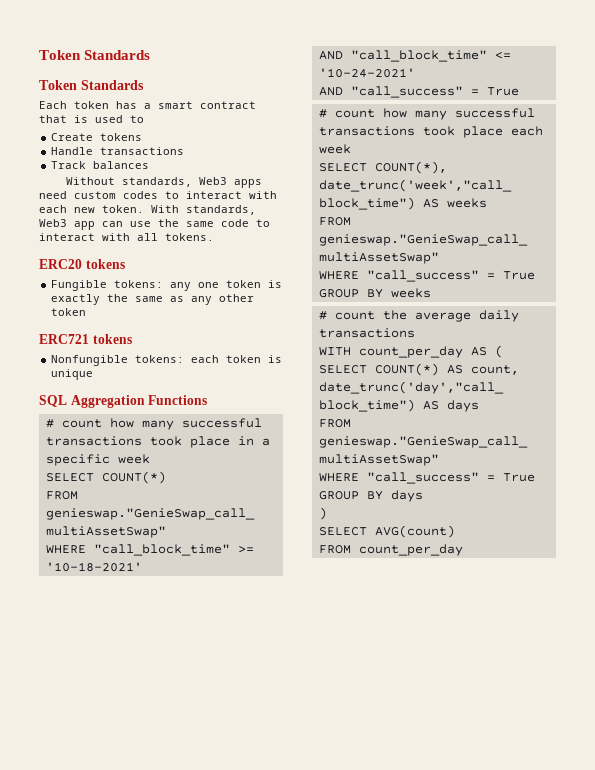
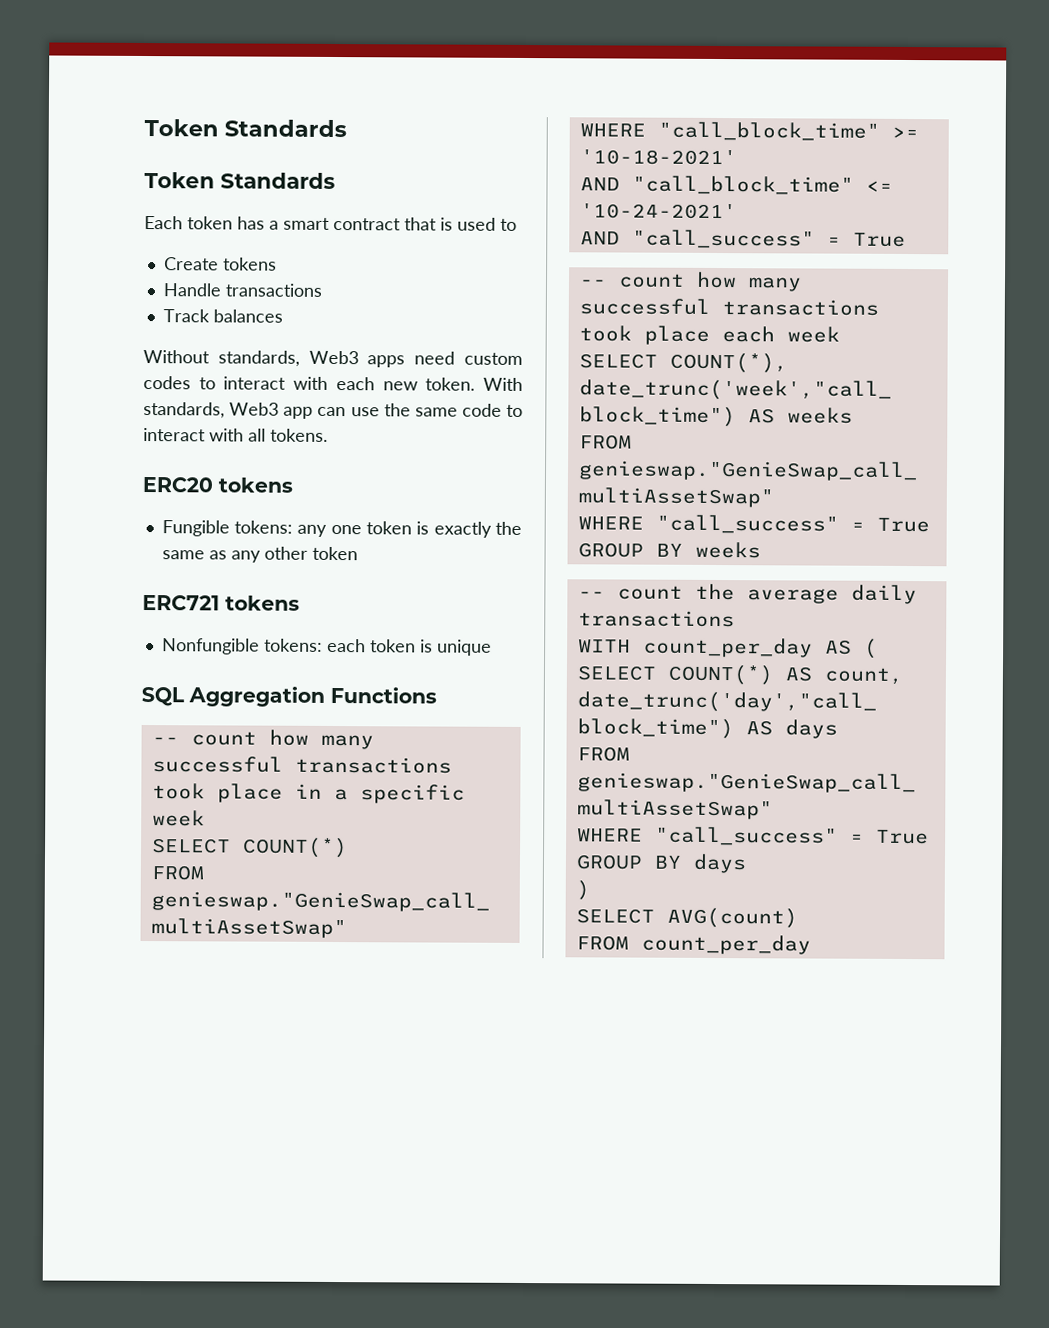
[45,419,54,428] # -> [151,737,179,745] --
[318,109,327,118] # -> [578,279,607,287] --
[318,311,327,320] # -> [577,591,605,599] --

